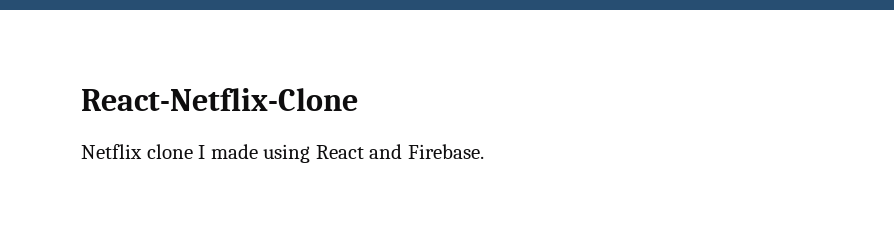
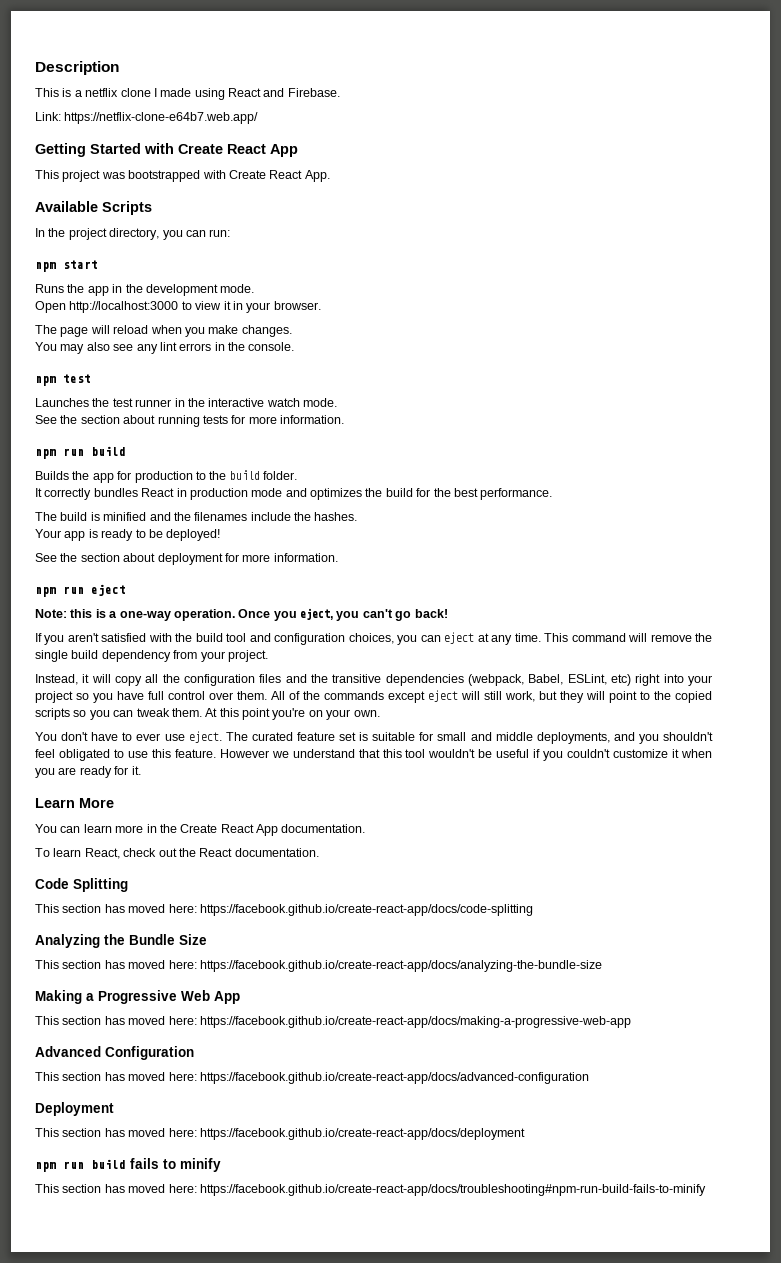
[81,88,358,111] [81,144,142,159] React-Netflix-Clone // Netflix -> [35,61,119,75] [35,88,119,97] Description // This is a netflix
(484, 151) none -> [35,112,259,124] [35,143,298,157] [35,170,330,182] [35,201,152,215] [35,228,231,240] [35,260,98,272] [35,284,255,296] [35,301,321,313] [35,325,292,337] [35,342,295,354] [35,374,91,386] [35,398,337,407] [35,415,344,427] [35,446,126,459] [35,470,297,483] [35,488,553,500] [35,512,358,521] [35,529,221,541] [35,553,338,565] [35,584,126,597] [35,608,448,621] [35,632,713,645] [35,650,268,662] [35,674,713,686] [35,690,712,703] [35,708,380,720] [35,731,714,744] [35,749,712,761] [35,766,141,778] [35,798,114,808] [35,824,366,836] [35,848,319,859] [35,878,128,892] [35,904,533,916] [35,934,207,948] [35,960,602,972] [35,990,240,1004] [35,1016,631,1028] [35,1046,194,1060] [35,1072,589,1084] [35,1102,114,1116] [35,1128,525,1140] [35,1158,221,1172] [35,1184,706,1196] // Link: https://netflix-clone-e64b7.web.app/ // Getting Started with Create React App // This project was bootstrapped with Create React App. // Available Scripts // In the project directory, you can run: // npm start // Runs the app in the development mode. // Open http://localhost:3000 to view it in your browser. // The page will reload when you make changes. // You may also see any lint errors in the console. // npm test // Launches the test runner in the interactive watch mode. // See the section about running tests for more information. // npm run build // Builds the app for production to the build folder. // It correctly bundles React in production mode and optimizes the build for the best performance. // The build is minified and the filenames include the hashes. // Your app is ready to be deployed! // See the section about deployment for more information. // npm run eject // Note: this is a one-way operation. Once you eject, you can't go back! // If you aren't satisfied with the build tool and configuration choices, you can eject at any time. This command will remove the single build dependency from your project. // Instead, it will copy all the configuration files and the transitive dependencies (webpack, Babel, ESLint, etc) right into your project so you have full control over them. All of the commands except eject will still work, but they will point to the copied scripts so you can tweak them. At this point you're on your own. // You don't have to ever use eject. The curated feature set is suitable for small and middle deployments, and you shouldn't feel obligated to use this feature. However we understand that this tool wouldn't be useful if you couldn't customize it when you are ready for it. // Learn More // You can learn more in the Create React App documentation. // To learn React, check out the React documentation. // Code Splitting // This section has moved here: https://facebook.github.io/create-react-app/docs/code-splitting // Analyzing the Bundle Size // This section has moved here: https://facebook.github.io/create-react-app/docs/analyzing-the-bundle-size // Making a Progressive Web App // This section has moved here: https://facebook.github.io/create-react-app/docs/making-a-progressive-web-app // Advanced Configuration // This section has moved here: https://facebook.github.io/create-react-app/docs/advanced-configuration // Deployment // This section has moved here: https://facebook.github.io/create-react-app/docs/deployment // npm run build fails to minify // This section has moved here: https://facebook.github.io/create-react-app/docs/troubleshooting#npm-run-build-fails-to-minify

